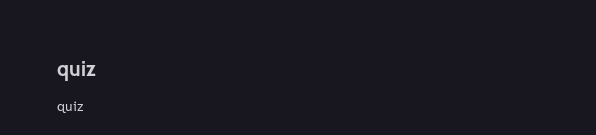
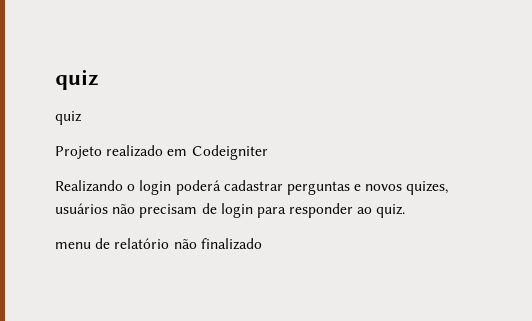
(84, 107) none -> [55,145,268,160] [55,180,449,195] [55,203,406,218] [55,238,262,250] // Projeto realizado em Codeigniter // Realizando o login poderá cadastrar perguntas e novos quizes, usuários não precisam de login para responder ao quiz. // menu de relatório não finalizado

